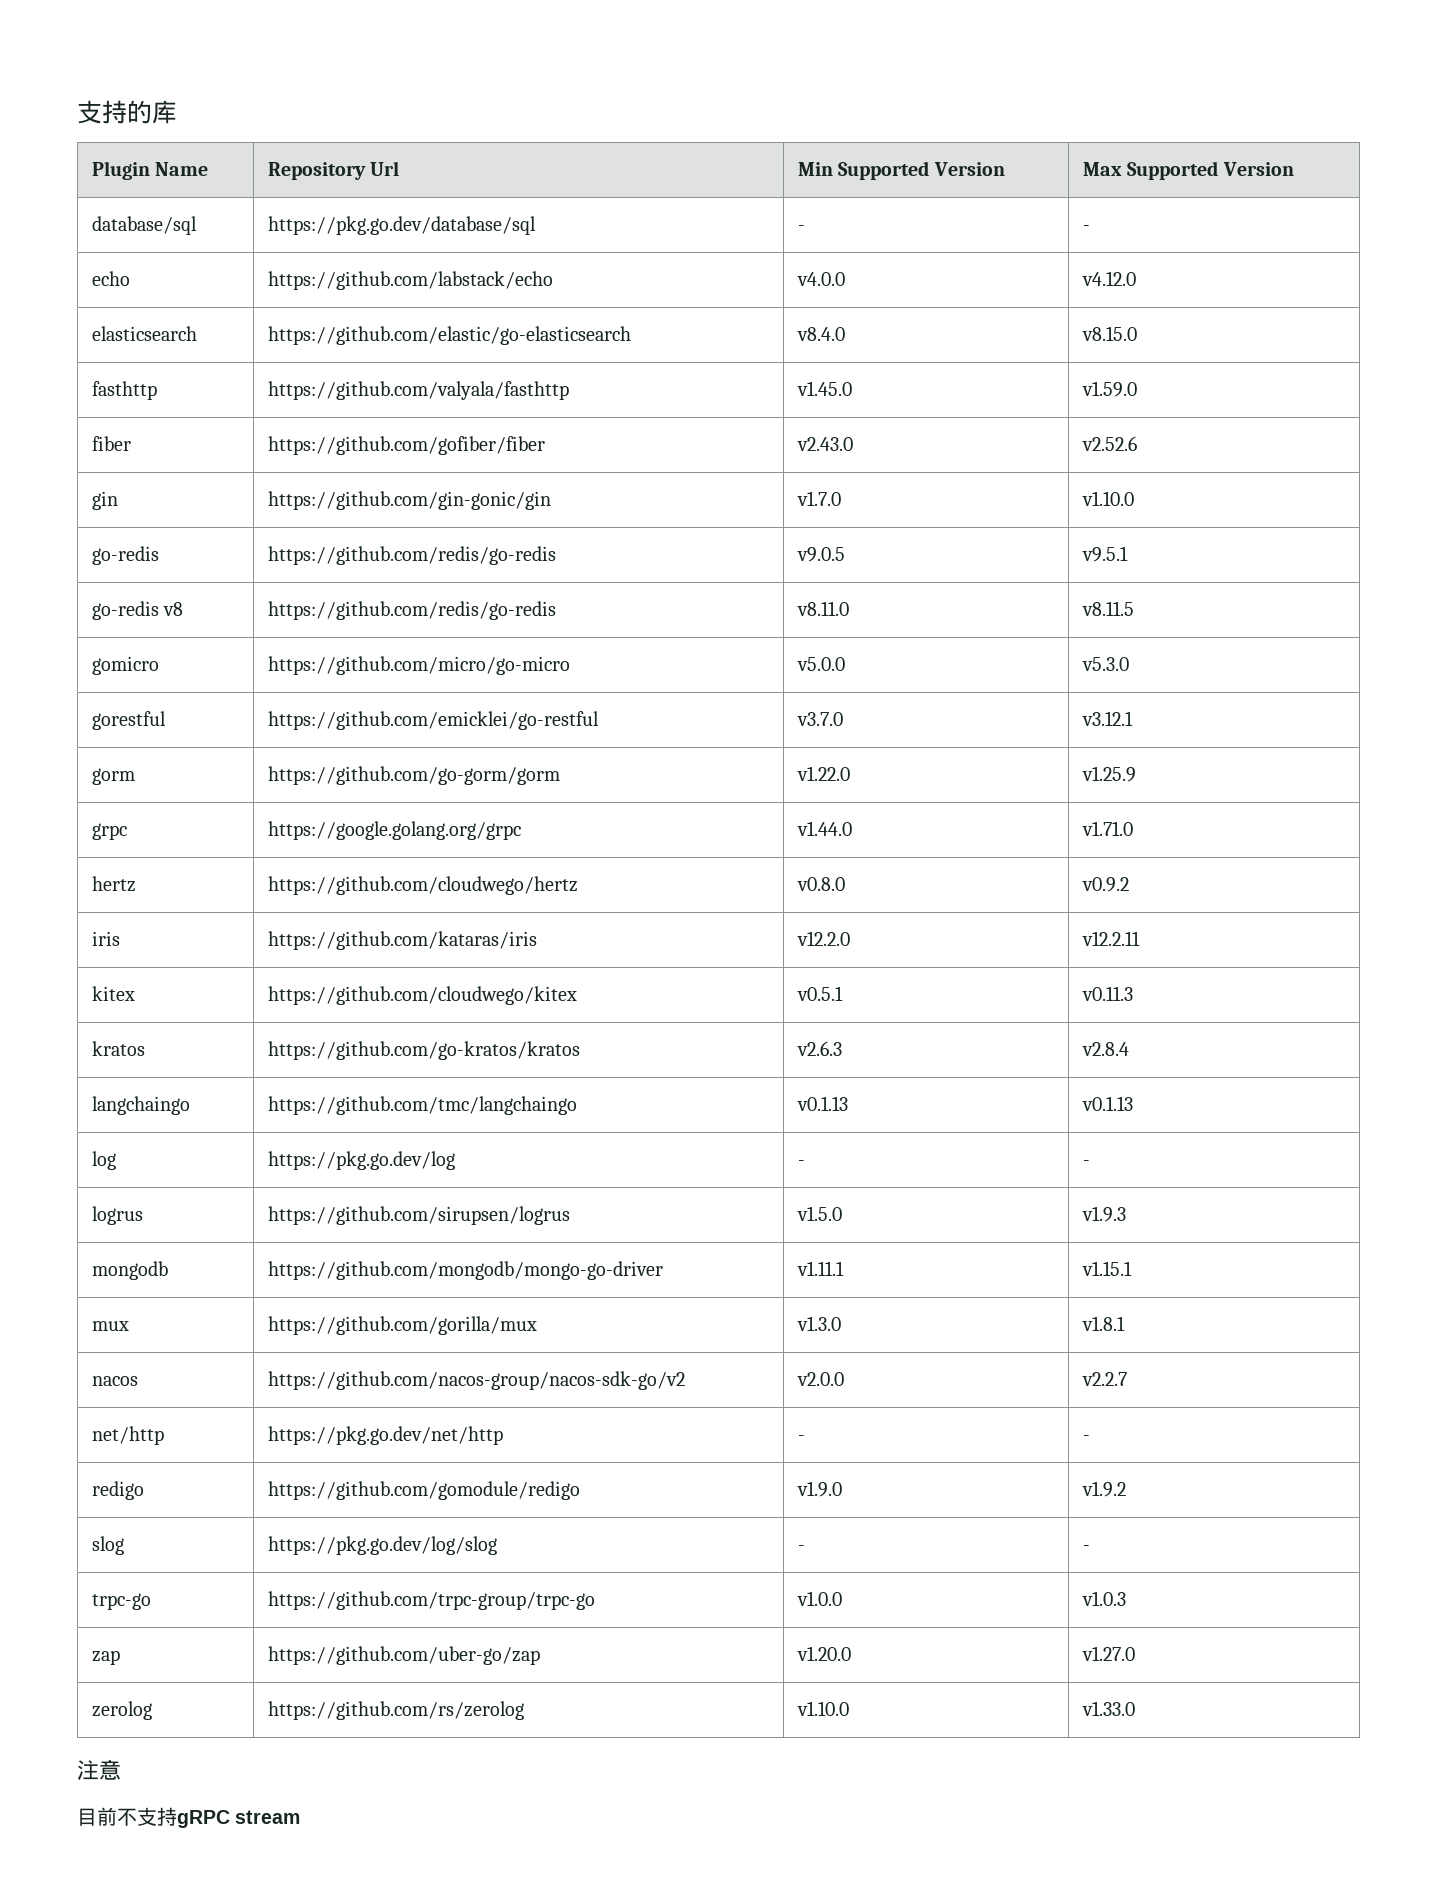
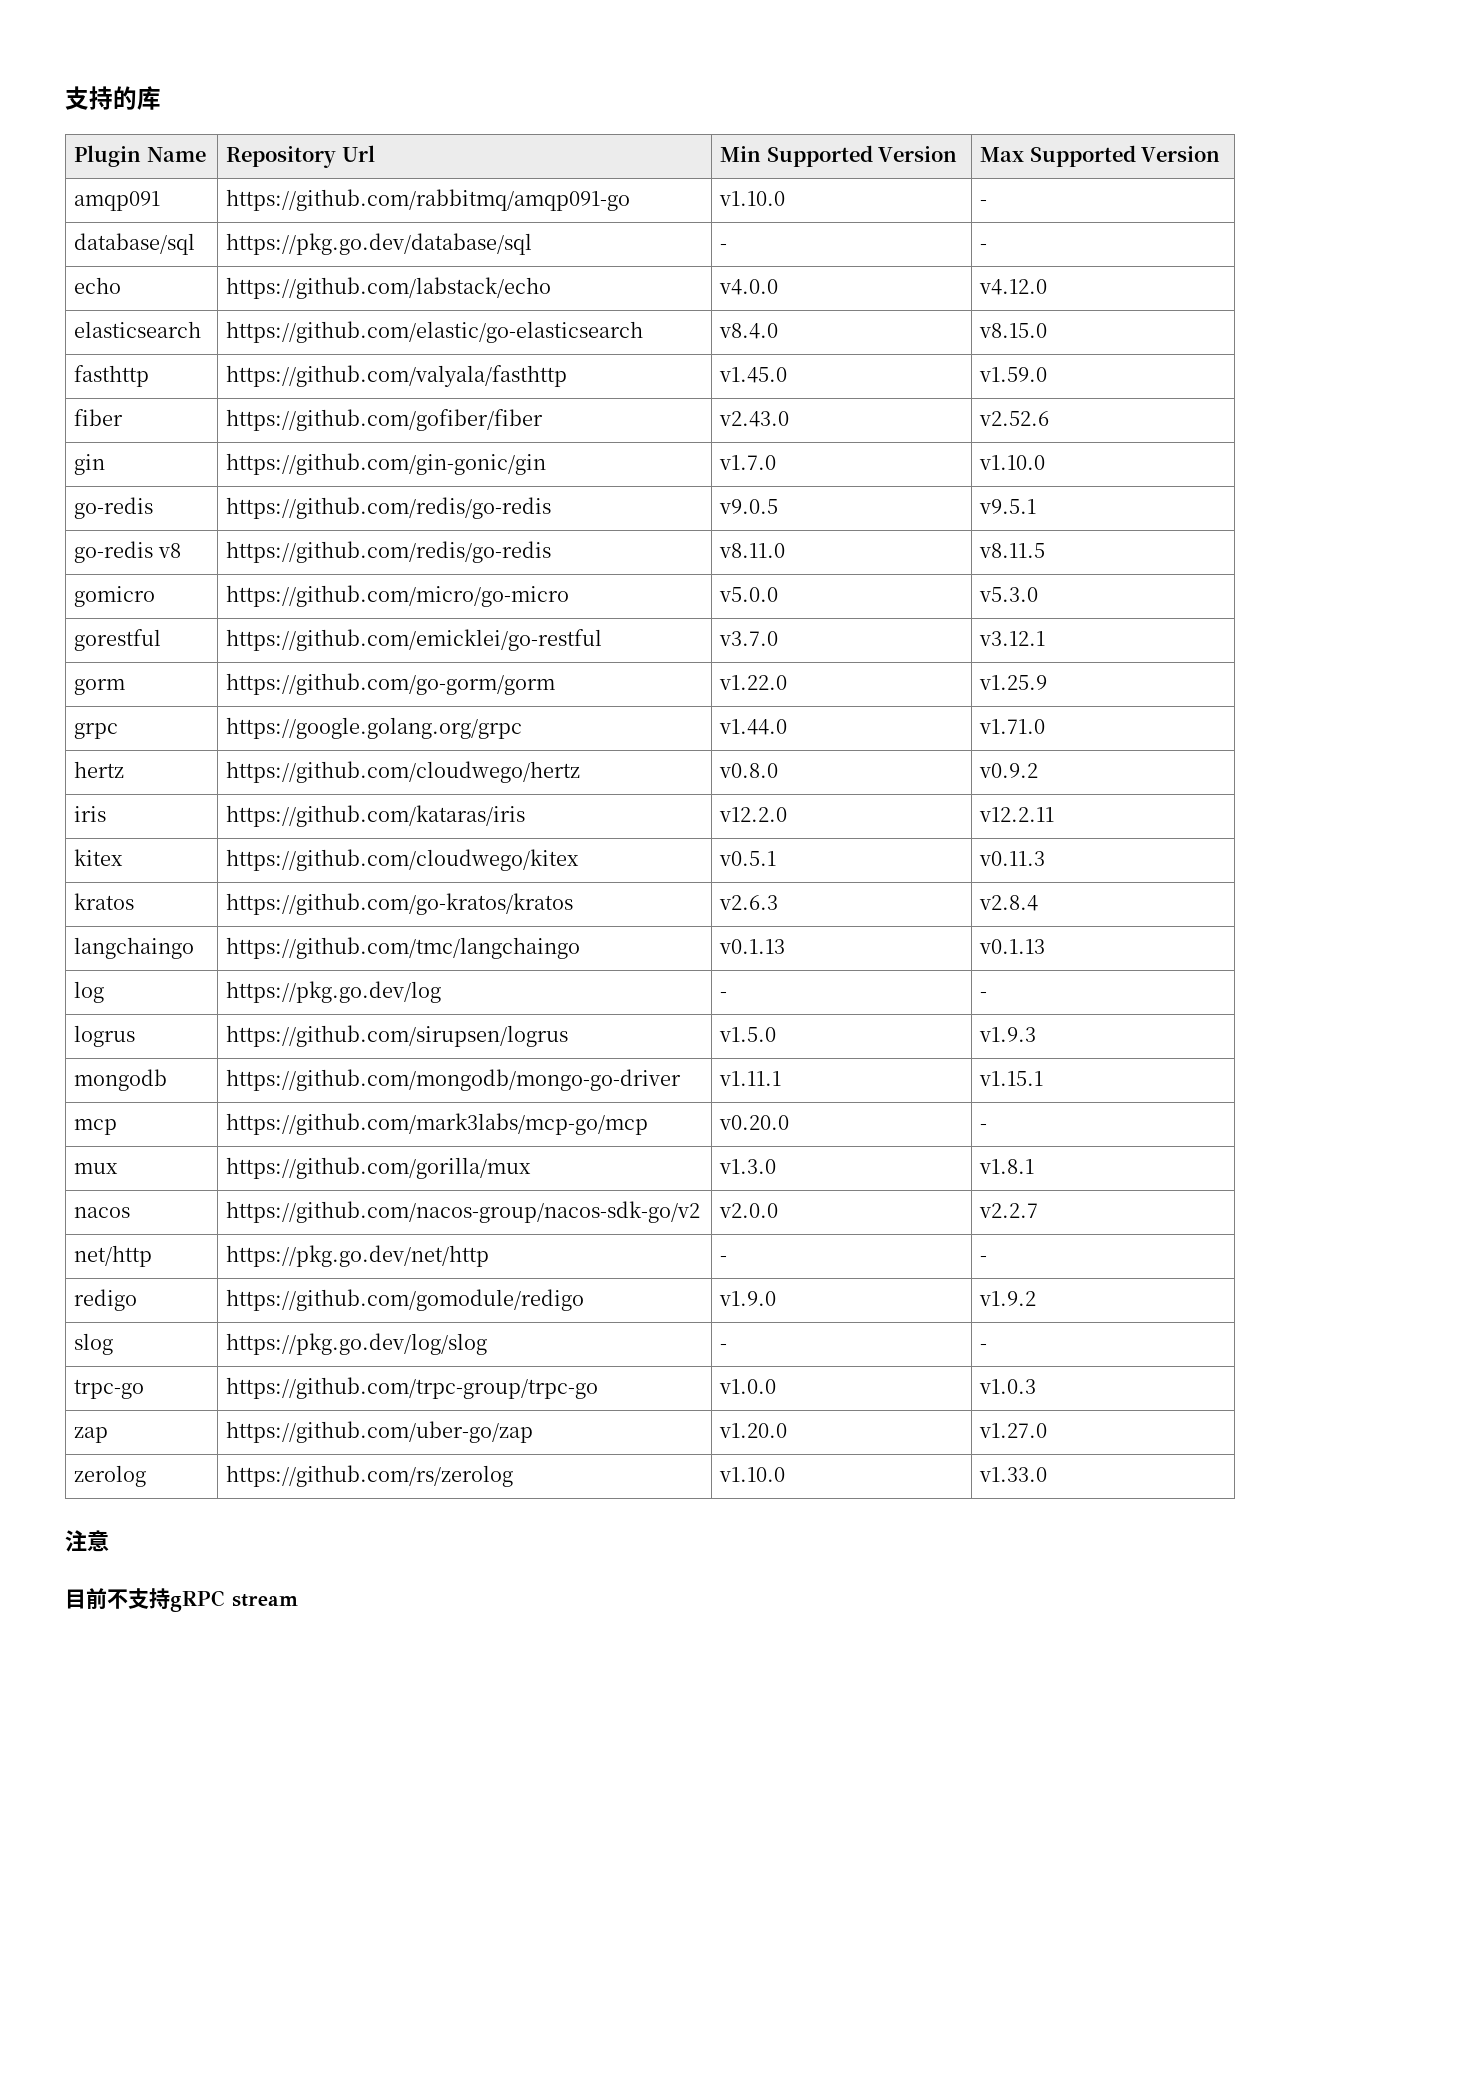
(1294, 169) none -> [74,191,161,211] [226,189,631,211] [719,191,786,206] [980,200,988,206] // amqp091 | https://github.com/rabbitmq/amqp091-go | v1.10.0 | -
(1133, 1268) none -> [74,1118,118,1135] [226,1113,649,1135] [719,1115,790,1130] [980,1124,988,1130] // mcp | https://github.com/mark3labs/mcp-go/mcp | v0.20.0 | -

